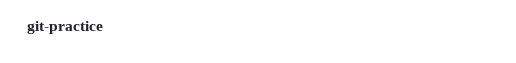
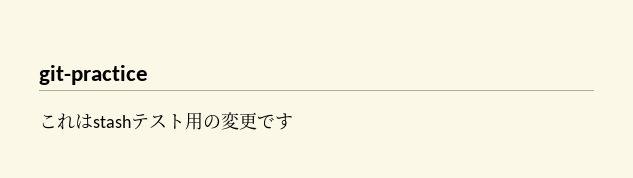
(103, 27) none -> [39,112,293,130] // これはstashテスト用の変更です

